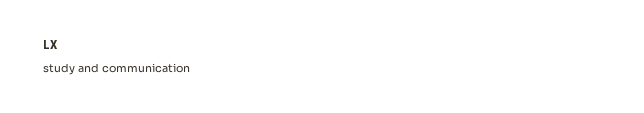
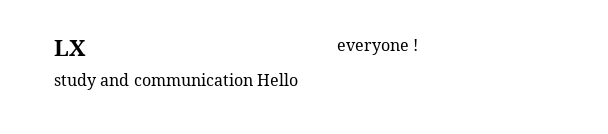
(190, 68) none -> [256,73,298,86] [337,39,419,55] Hello everyone !

